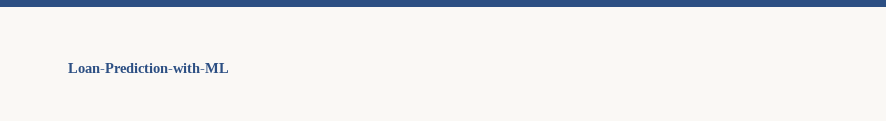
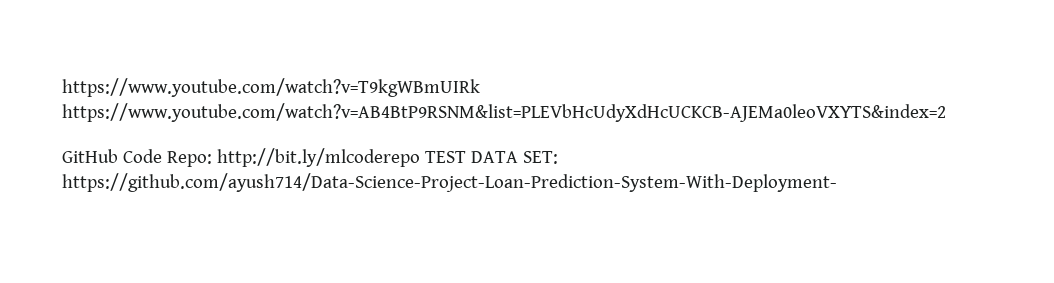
[68,63,229,73] Loan-Prediction-with-ML -> [62,78,480,97] [62,103,946,122] [62,148,558,167] [62,173,837,192] https://www.youtube.com/watch?v=T9kgWBmUIRk https://www.youtube.com/watch?v=AB4BtP9RSNM&list=PLEVbHcUdyXdHcUCKCB-AJEMa0leoVXYTS&index=2 // GitHub Code Repo: http://bit.ly/mlcoderepo TEST DATA SET: https://github.com/ayush714/Data-Science-Project-Loan-Prediction-System-With-Deployment-

